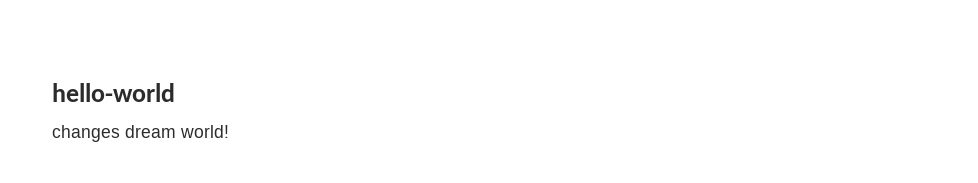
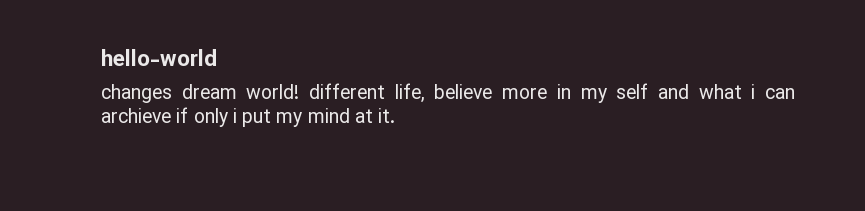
(229, 131) none -> [309,83,796,103] [101,107,396,127] different life, believe more in my self and what i can archieve if only i put my mind at it.

